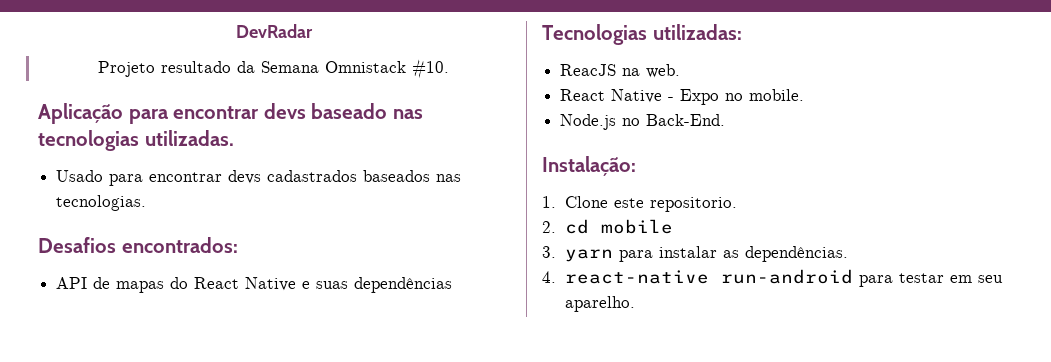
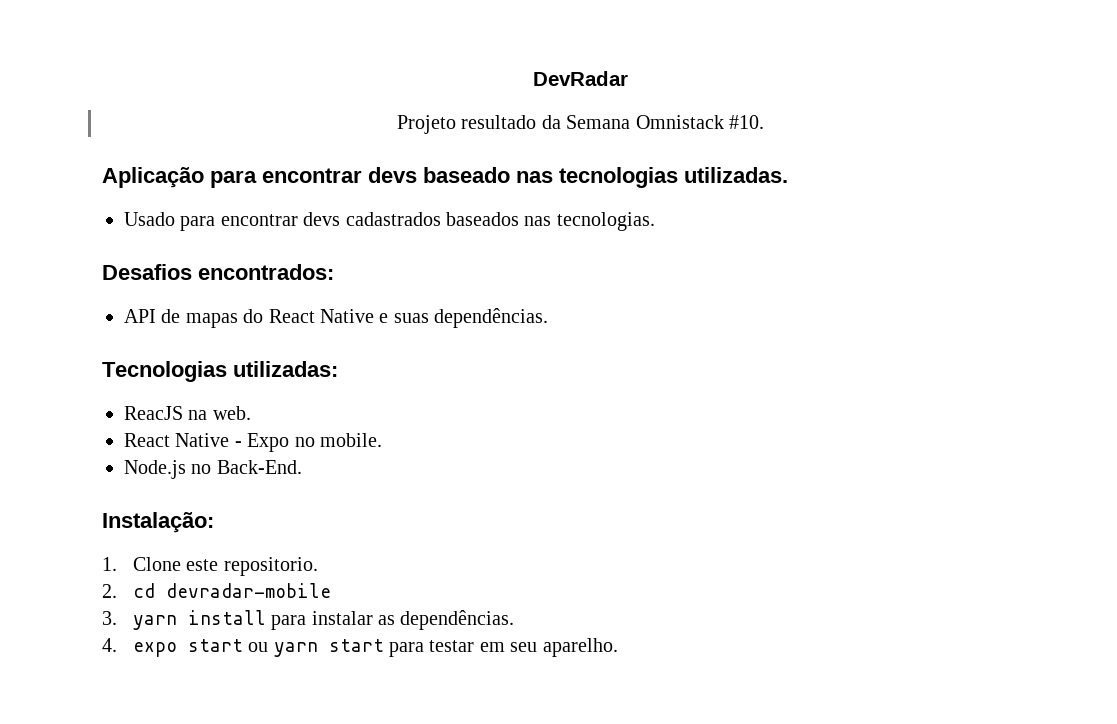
[354,277,453,293] dependências -> [434,308,549,328] dependências.
[600,219,673,234] mobile -> [165,583,331,598] devradar-mobile
(613, 255) none -> [187,610,266,625] install
[564,269,853,284] react-native run-android -> [132,639,384,657] expo start ou yarn start

